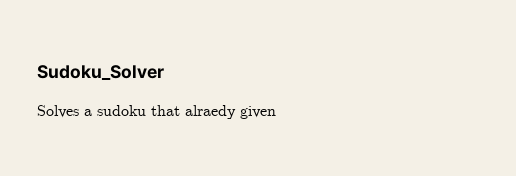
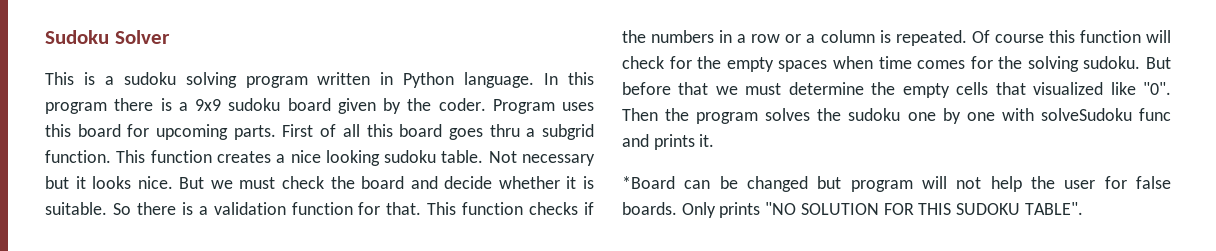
[37,65,164,80] [37,105,276,119] Sudoku_Solver // Solves a sudoku that alraedy given -> [45,30,170,44] [45,72,594,88] [45,98,594,114] [45,124,594,140] [45,150,595,166] [45,176,594,189] [45,202,594,215] [622,30,1171,46] [622,56,1171,72] [622,82,1171,98] [622,108,1171,124] [622,134,715,150] [622,176,1171,192] [622,202,1083,218] Sudoku Solver // This is a sudoku solving program written in Python language. In this program there is a 9x9 sudoku board given by the coder. Program uses this board for upcoming parts. First of all this board goes thru a subgrid function. This function creates a nice looking sudoku table. Not necessary but it looks nice. But we must check the board and decide whether it is suitable. So there is a validation function for that. This function checks if the numbers in a row or a column is repeated. Of course this function will check for the empty spaces when time comes for the solving sudoku. But before that we must determine the empty cells that visualized like "0". Then the program solves the sudoku one by one with solveSudoku func and prints it. // *Board can be changed but program will not help the user for false boards. Only prints "NO SOLUTION FOR THIS SUDOKU TABLE".

